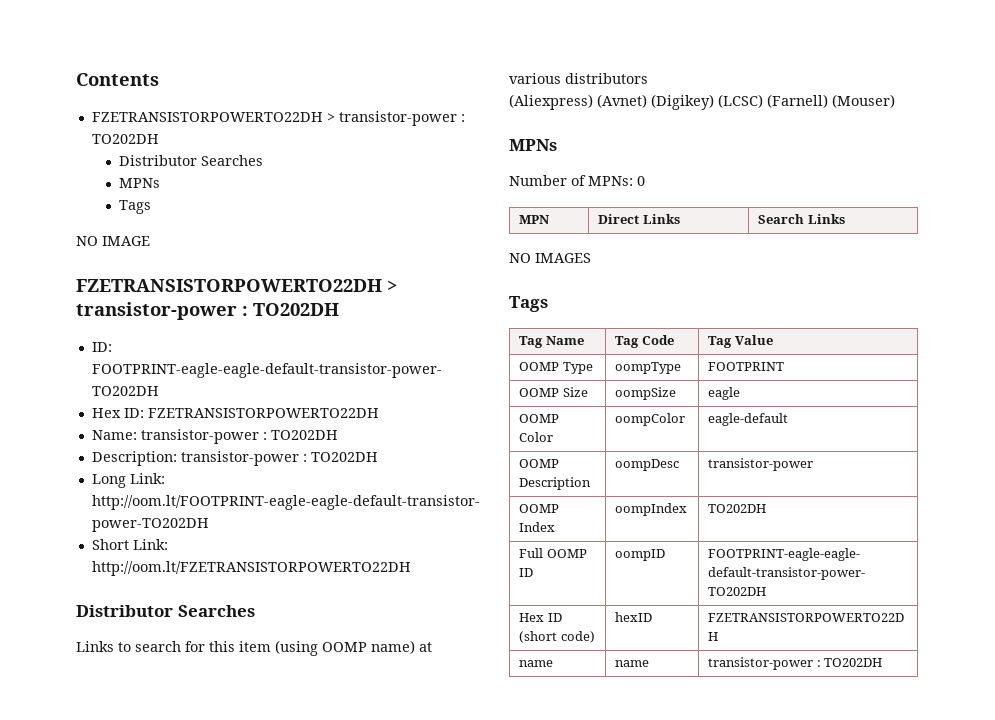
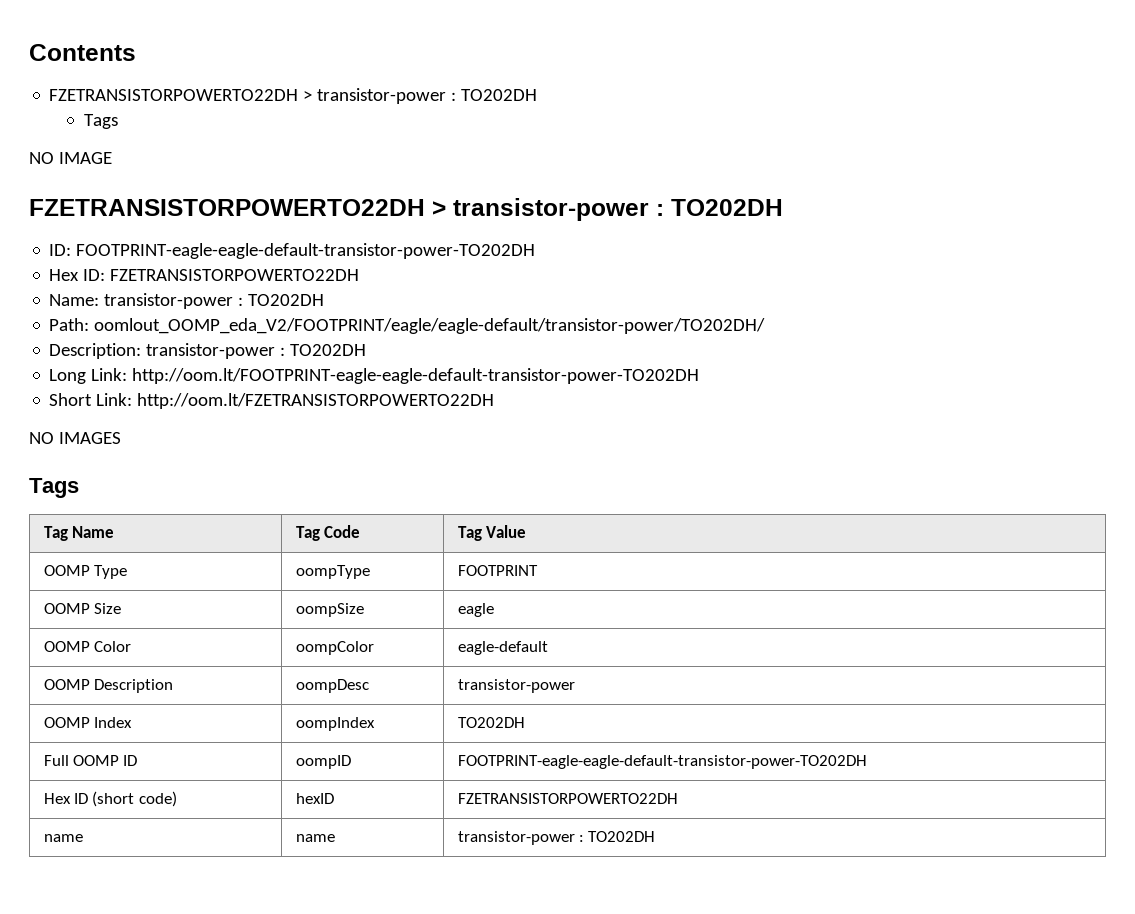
[118,155,263,166] [118,178,160,188] // Distributor Searches // MPNs -> (538, 95) none
(338, 435) none -> [49,318,766,334] // Path: oomlout_OOMP_eda_V2/FOOTPRINT/eagle/eagle-default/transistor-power/TO202DH/
[76,605,255,617] [76,640,432,656] [509,73,648,84] [509,94,895,110] [509,139,557,151] [509,175,645,186] [519,215,551,224] [598,214,680,224] [758,214,845,224] // Distributor Searches // Links to search for this item (using OOMP name) at various distributors // (Aliexpress) (Avnet) (Digikey) (LCSC) (Farnell) (Mouser) // MPNs // Number of MPNs: 0 // MPN | Direct Links | Search Links -> (495, 401) none

